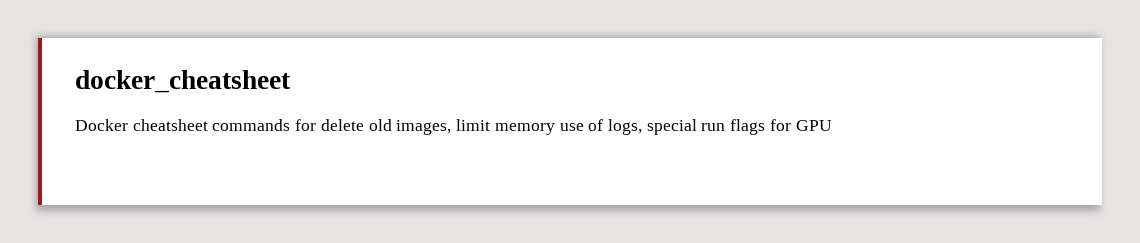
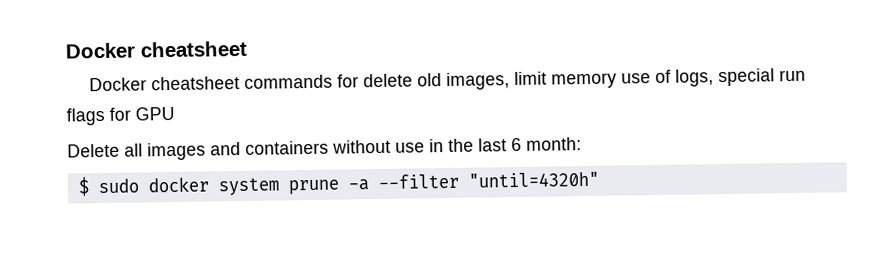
[75,70,291,93] docker_cheatsheet -> [65,40,247,59] Docker cheatsheet
(832, 125) none -> [67,137,582,161] [77,171,599,197] // Delete all images and containers without use in the last 6 month: // $ sudo docker system prune -a --filter "until=4320h"

